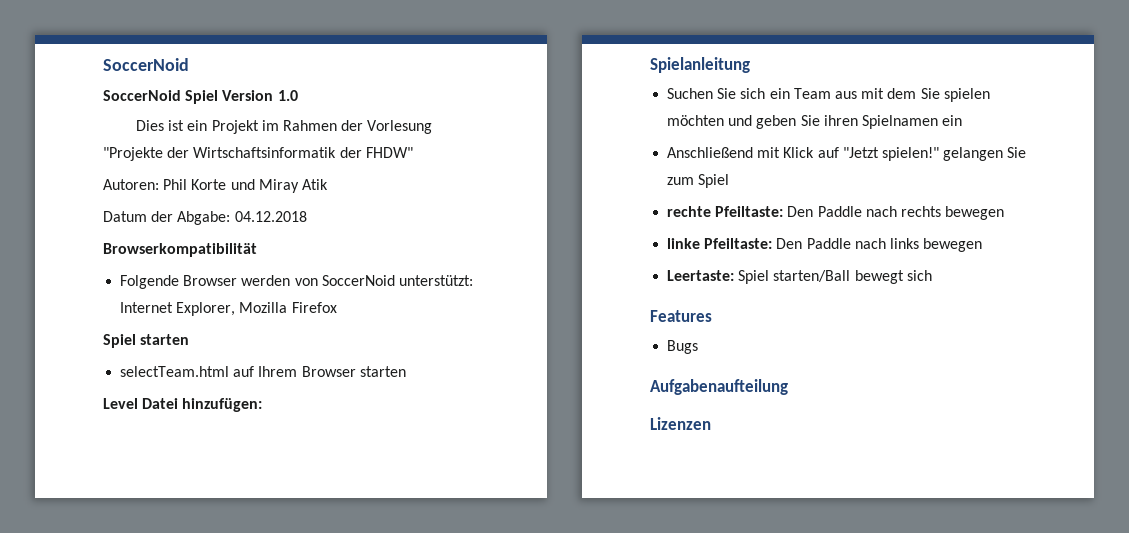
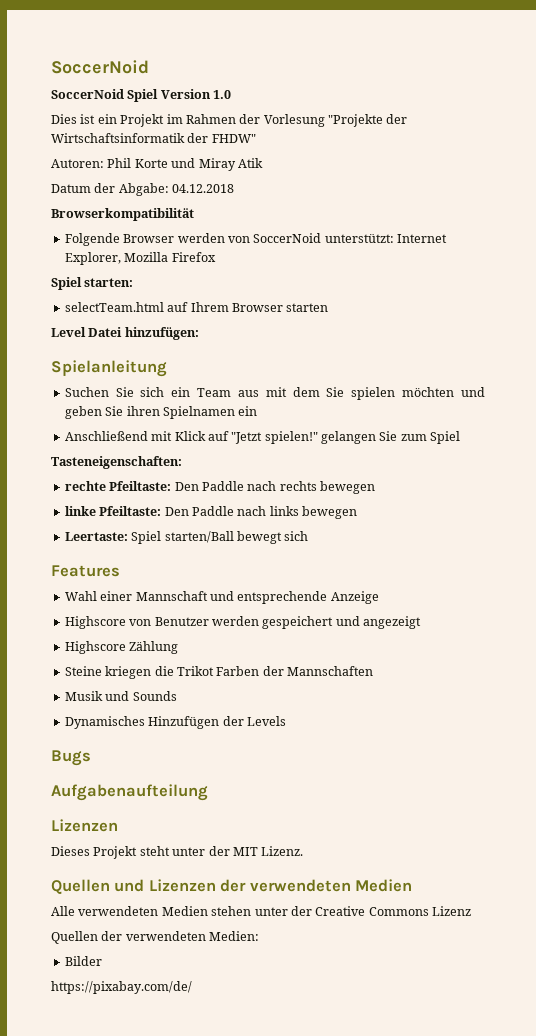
[140,334,190,345] starten -> [84,278,134,287] starten:
(730, 181) none -> [51,456,182,469] // Tasteneigenschaften:
[667,340,699,354] [650,379,788,395] [650,417,711,430] Bugs // Aufgabenaufteilung // Lizenzen -> [64,591,379,604] [64,616,421,629] [64,641,179,654] [64,666,373,679] [64,691,177,701] [64,716,286,729] [51,750,91,766] [51,784,208,801] [51,819,118,832] [51,846,304,859] [51,879,413,894] [51,906,471,916] [51,931,260,944] [64,956,102,966] [51,981,192,994] Wahl einer Mannschaft und entsprechende Anzeige // Highscore von Benutzer werden gespeichert und angezeigt // Highscore Zählung // Steine kriegen die Trikot Farben der Mannschaften // Musik und Sounds // Dynamisches Hinzufügen der Levels // Bugs // Aufgabenaufteilung // Lizenzen // Dieses Projekt steht unter der MIT Lizenz. // Quellen und Lizenzen der verwendeten Medien // Alle verwendeten Medien stehen unter der Creative Commons Lizenz // Quellen der verwendeten Medien: // Bilder // https://pixabay.com/de/

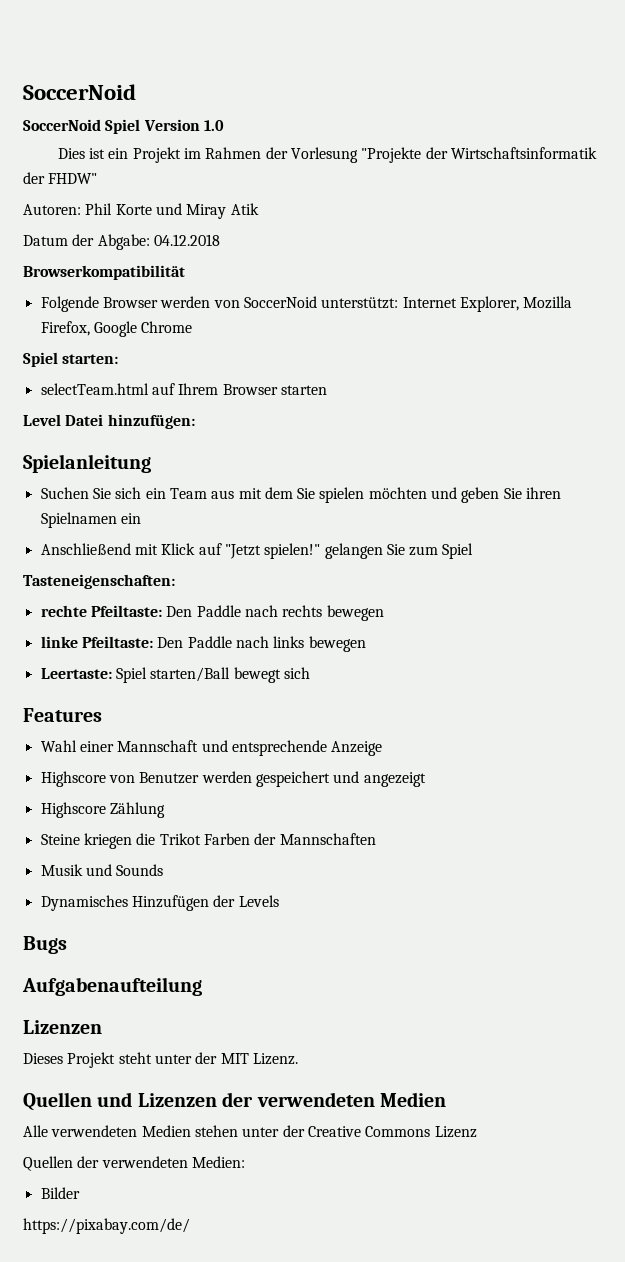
[171,252,216,262] Firefox -> [40,321,193,337] Firefox, Google Chrome

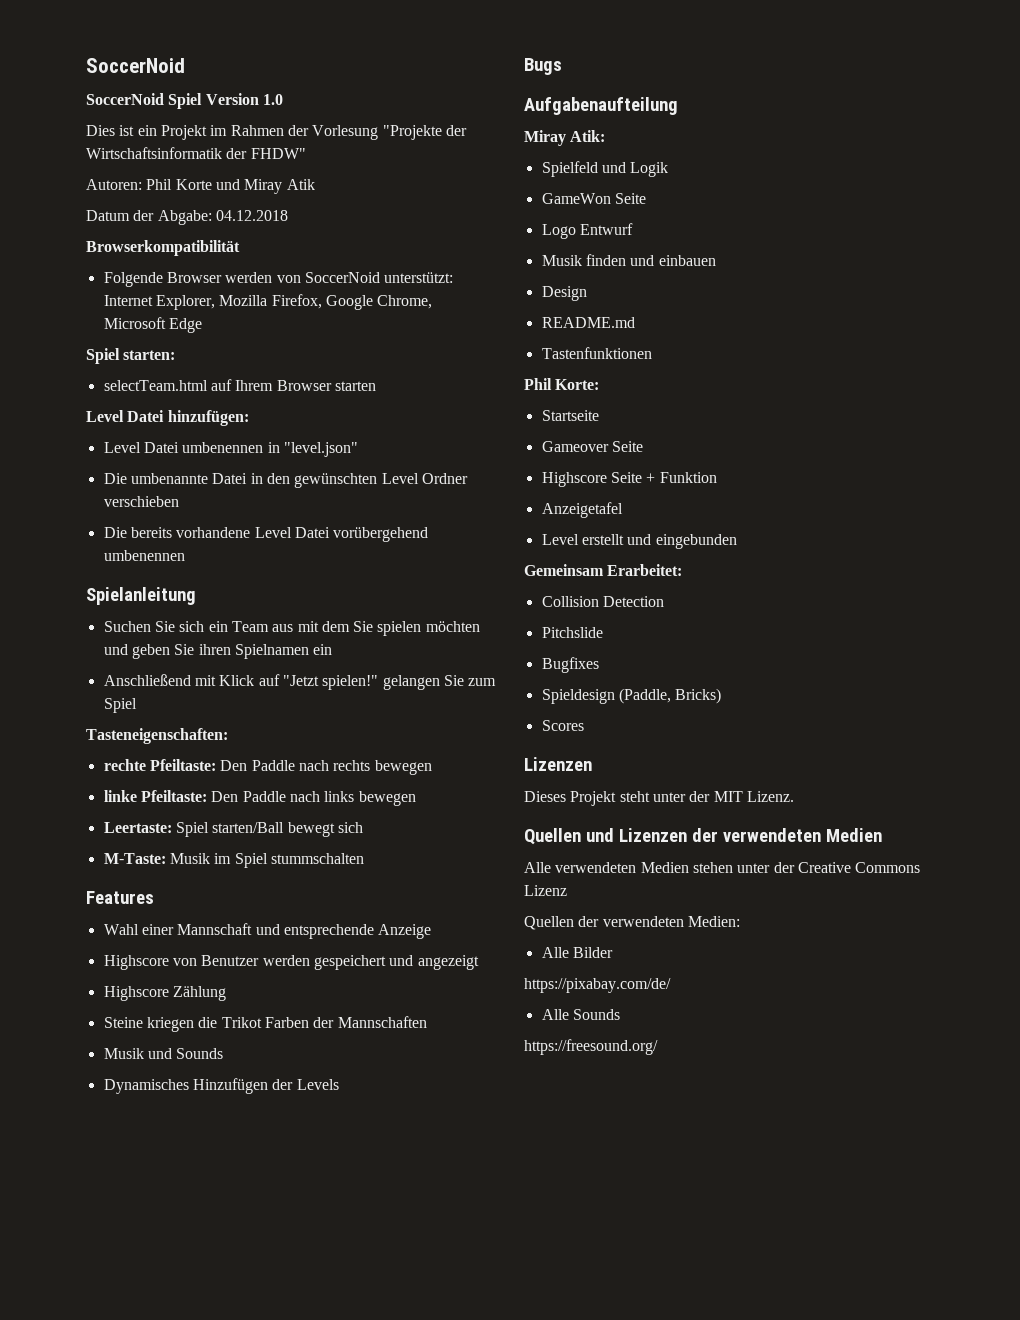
[141,321,193,333] Chrome -> [377,295,433,309] [103,317,202,333] Chrome, Microsoft Edge
(195, 421) none -> [103,442,358,457] [103,473,468,488] [103,496,179,507] [103,527,429,542] [103,550,185,561] // Level Datei umbenennen in "level.json" // Die umbenannte Datei in den gewünschten Level Ordner verschieben // Die bereits vorhandene Level Datei vorübergehend umbenennen
(310, 673) none -> [103,853,364,868] // M-Taste: Musik im Spiel stummschalten
(202, 986) none -> [524,130,606,146] [541,161,669,177] [541,193,646,204] [541,223,633,239] [541,254,716,266] [541,286,587,301] [541,317,635,328] [541,347,652,359] [524,378,600,390] [541,410,599,421] [541,441,643,452] [541,472,717,487] [541,502,623,518] [541,534,737,549] [524,564,683,576] [541,596,664,607] [541,627,603,638] [541,657,599,673] [541,688,722,704] [541,720,584,731] // Miray Atik: // Spielfeld und Logik // GameWon Seite // Logo Entwurf // Musik finden und einbauen // Design // README.md // Tastenfunktionen // Phil Korte: // Startseite // Gameover Seite // Highscore Seite + Funktion // Anzeigetafel // Level erstellt und eingebunden // Gemeinsam Erarbeitet: // Collision Detection // Pitchslide // Bugfixes // Spieldesign (Paddle, Bricks) // Scores
(245, 1162) none -> [541,947,569,958] Alle
(190, 1226) none -> [541,1009,620,1020] [524,1039,658,1055] // Alle Sounds // https://freesound.org/

